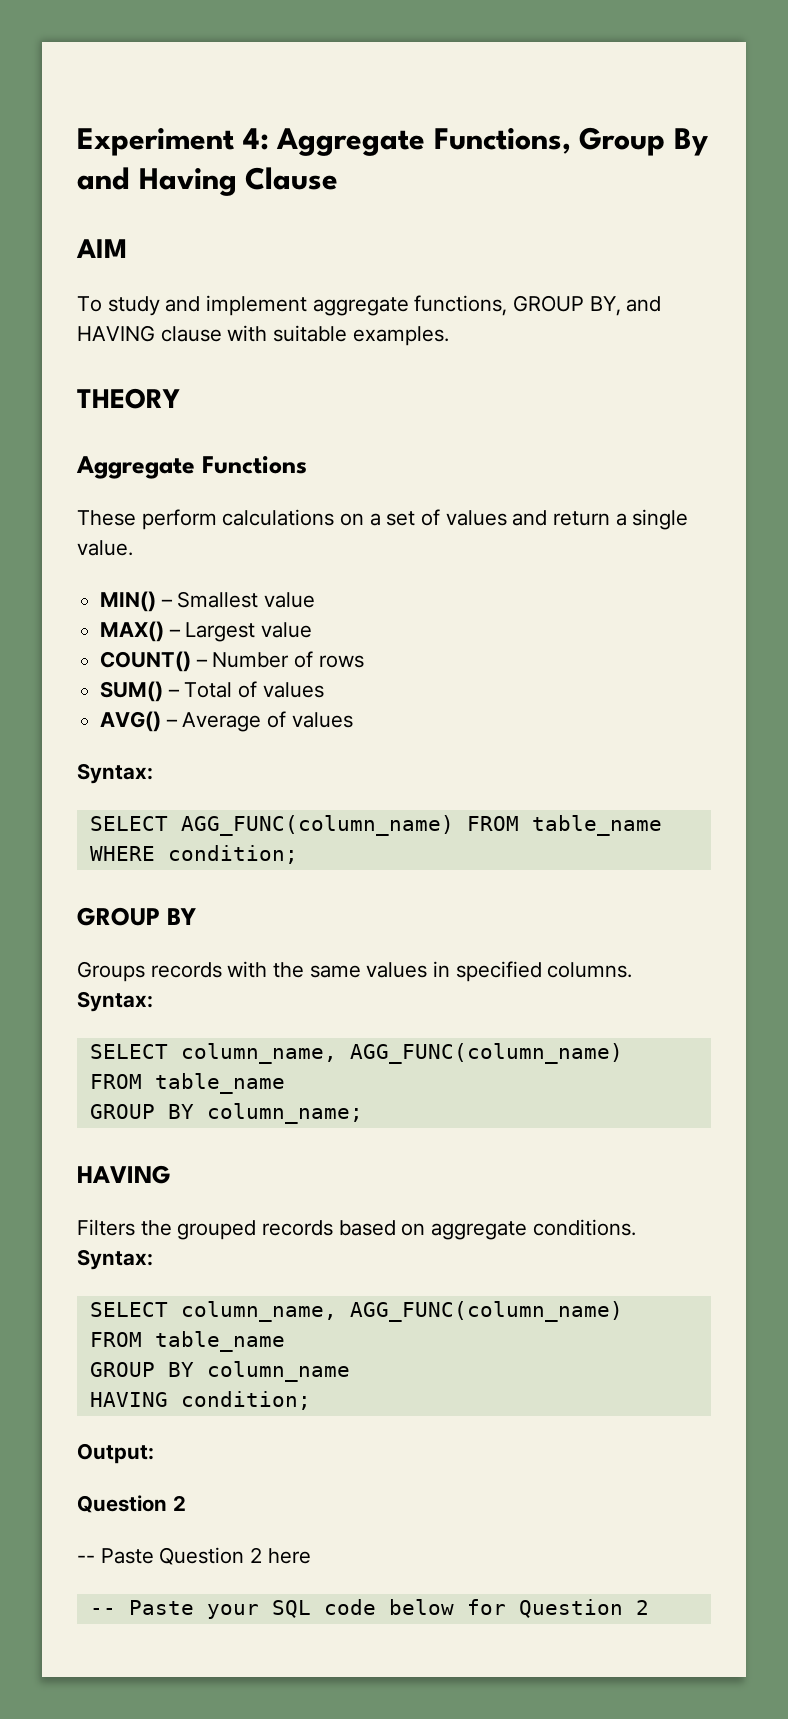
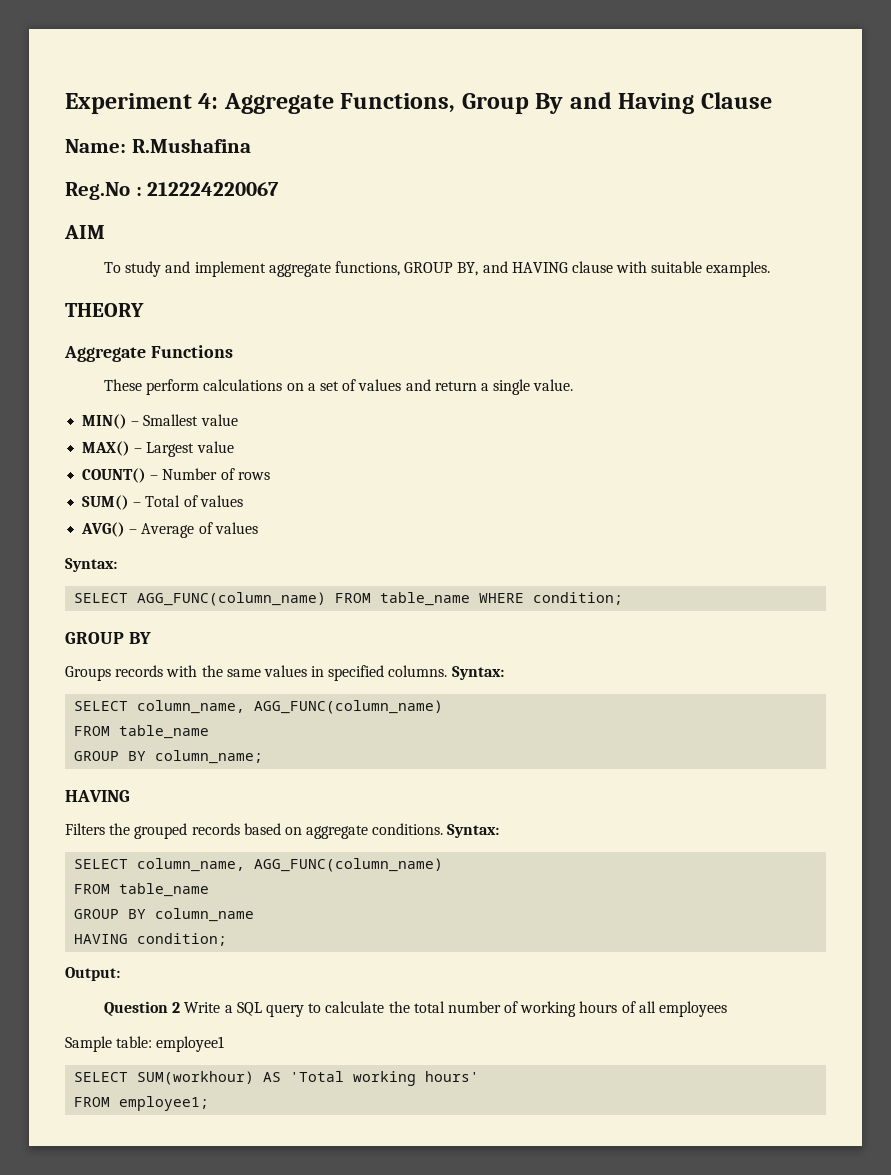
(339, 178) none -> [65,138,251,153] [65,182,280,200] // Name: R.Mushafina // Reg.No : 212224220067
[77,1547,311,1565] [89,1599,649,1619] // -- Paste Question 2 here // -- Paste your SQL code below for Question 2 -> [184,1001,728,1017] [65,1036,225,1052] [74,1071,480,1086] [74,1096,210,1111] Write a SQL query to calculate the total number of working hours of all employees // Sample table: employee1 // SELECT SUM(workhour) AS 'Total working hours' // FROM employee1;

